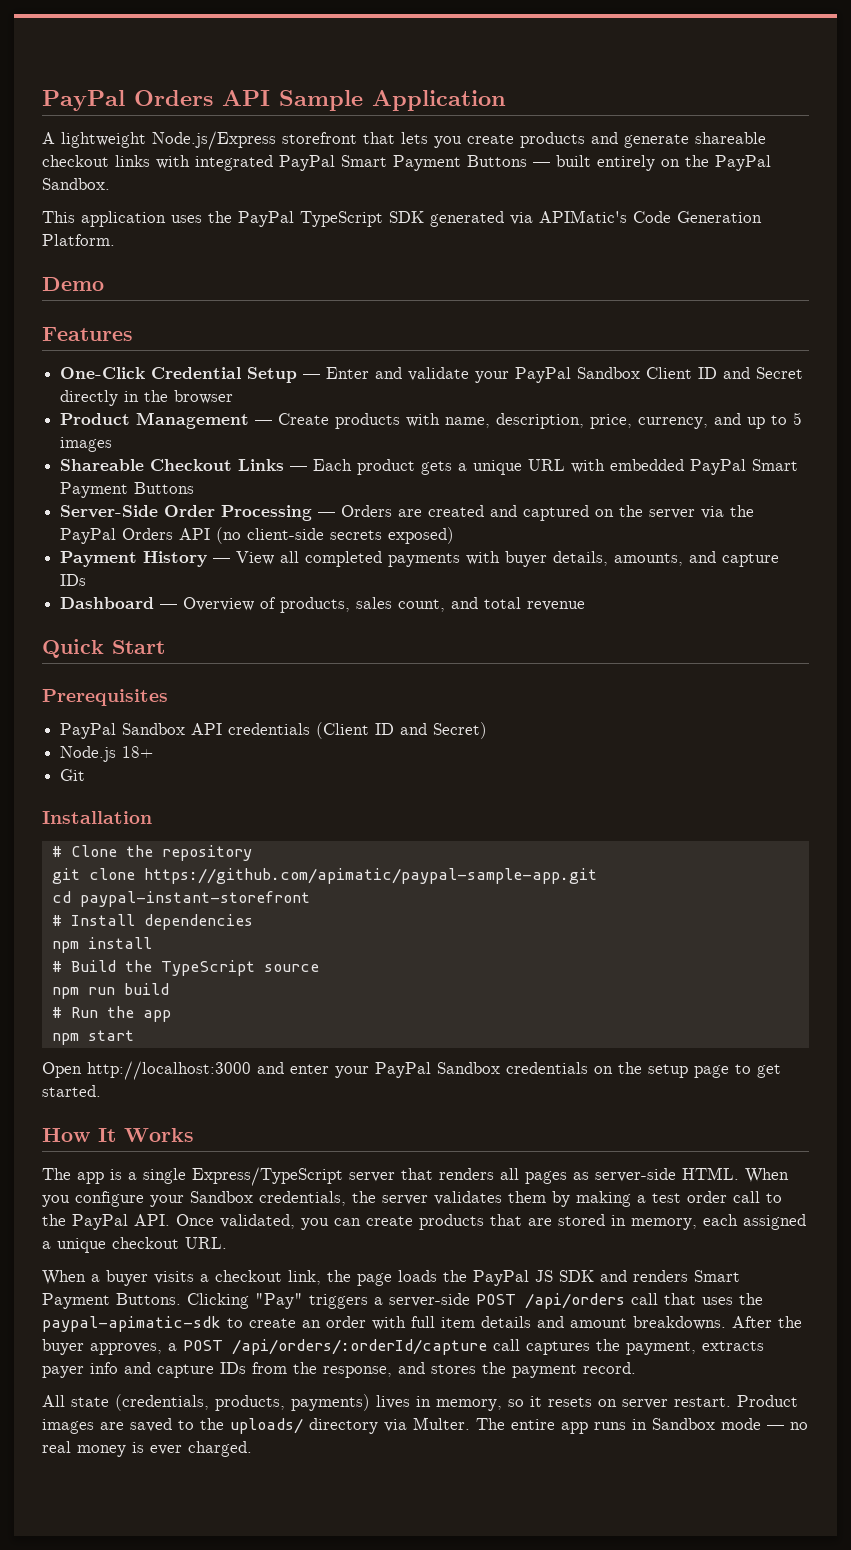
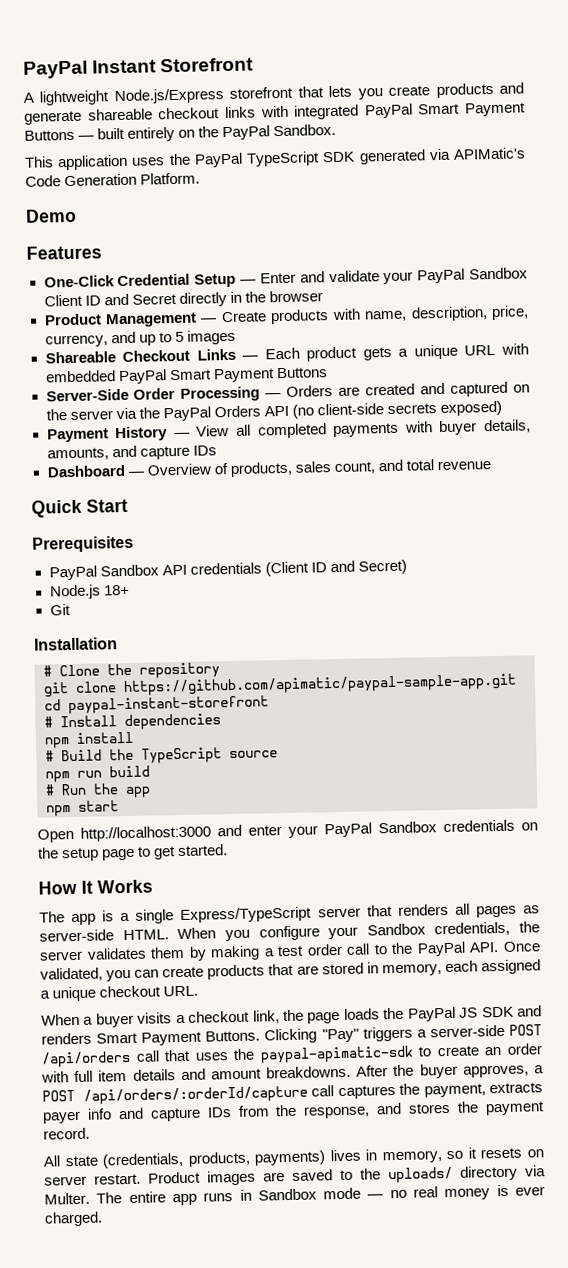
[42,90,506,111] PayPal Orders API Sample Application -> [23,57,255,79] PayPal Instant Storefront

